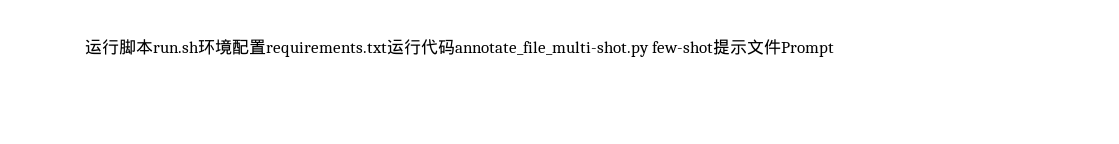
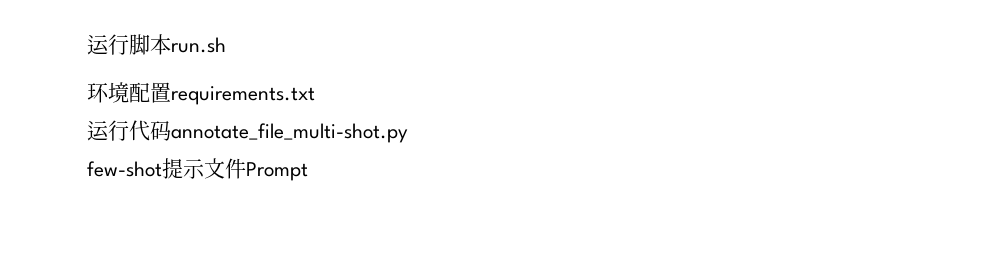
(199, 47) none -> (226, 45) //
(387, 49) none -> (315, 95) //
(649, 49) none -> (408, 133) //

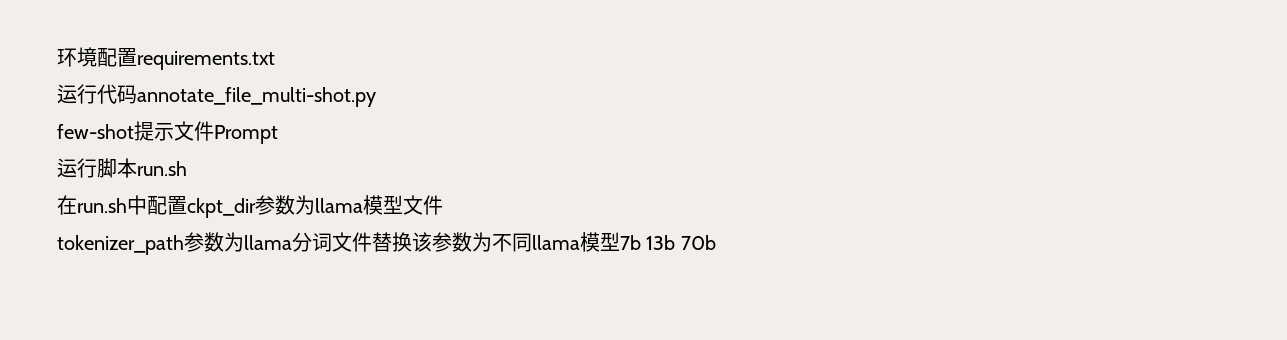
[87,34,226,55] 运行脚本run.sh // -> (57, 57) none
(308, 171) none -> [57,158,187,178] [57,195,443,218] [57,232,716,255] // 运行脚本run.sh // 在run.sh中配置ckpt_dir参数为llama模型文件 // tokenizer_path参数为llama分词文件替换该参数为不同llama模型7b 13b 70b

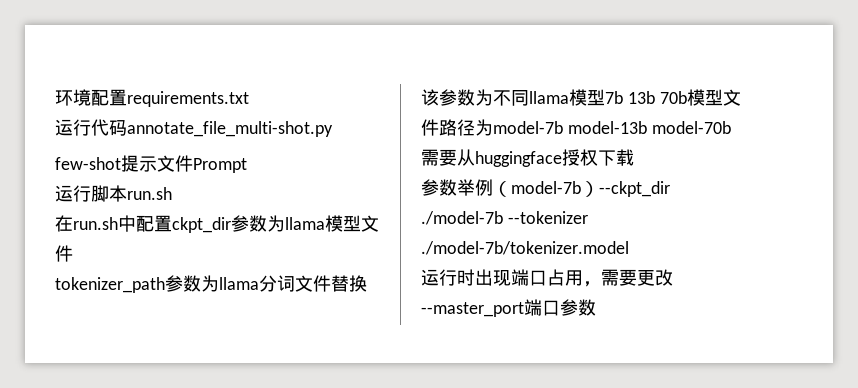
(716, 242) none -> [686,89,741,106] [421,119,731,136] [421,149,634,167] [421,179,670,197] [421,211,588,225] [421,241,629,255] [421,269,673,287] [421,299,596,317] 模型文件路径为model-7b model-13b model-70b需要从huggingface授权下载 // 参数举例（model-7b）--ckpt_dir ./model-7b --tokenizer ./model-7b/tokenizer.model // 运行时出现端口占用，需要更改--master_port端口参数

